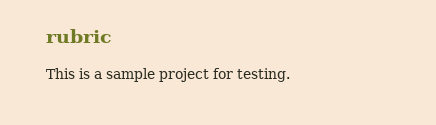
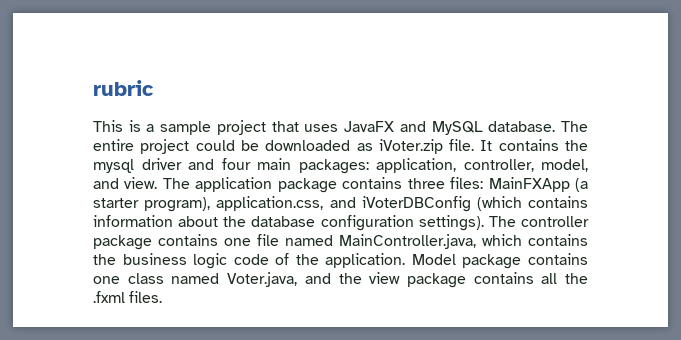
[213,68,290,82] for testing. -> [271,121,588,135] [93,139,589,154] [93,158,588,174] [93,177,588,193] [93,196,588,212] [93,215,589,231] [93,234,588,250] [93,253,588,269] [93,272,588,288] [93,291,163,303] that uses JavaFX and MySQL database. The entire project could be downloaded as iVoter.zip file. It contains the mysql driver and four main packages: application, controller, model, and view. The application package contains three files: MainFXApp (a starter program), application.css, and iVoterDBConfig (which contains information about the database configuration settings). The controller package contains one file named MainController.java, which contains the business logic code of the application. Model package contains one class named Voter.java, and the view package contains all the .fxml files.

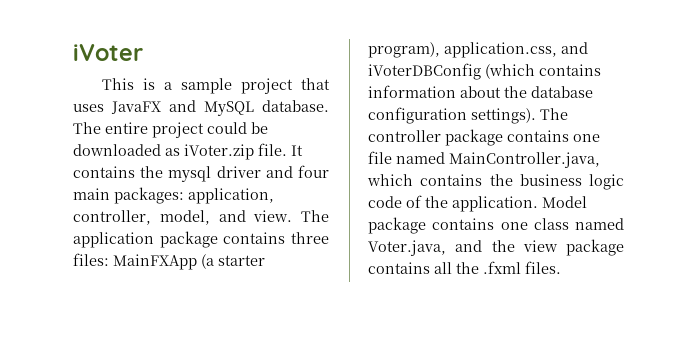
[93,80,154,96] rubric -> [73,44,143,61] iVoter

